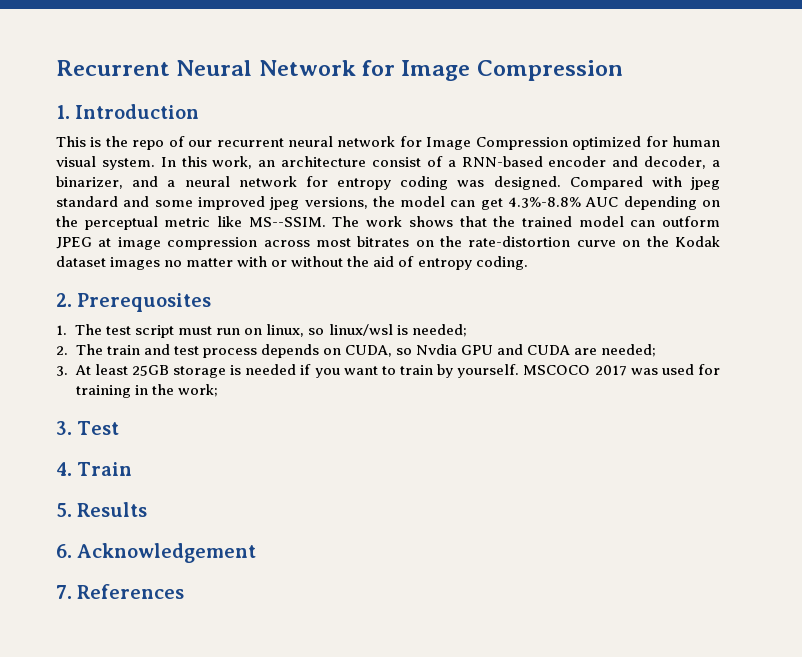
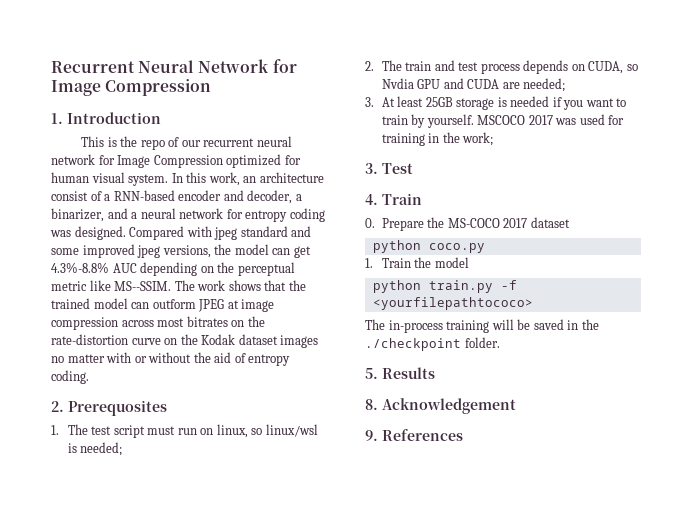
(133, 469) none -> [365,217,570,231] [372,240,485,253] [365,257,469,268] [372,280,517,293] [372,297,533,310] [365,319,599,333] [365,337,500,351] // 0. Prepare the MS-COCO 2017 dataset // python coco.py // 1. Train the model // python train.py -f <yourfilepathtococo> // The in-process training will be saved in the ./checkpoint folder.
[56,544,72,558] 6. -> [365,399,378,410] 8.
[56,585,72,599] 7. -> [365,430,378,441] 9.

